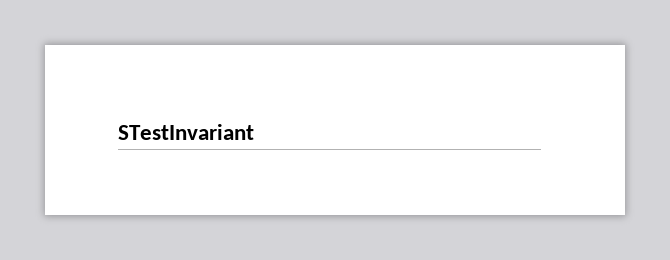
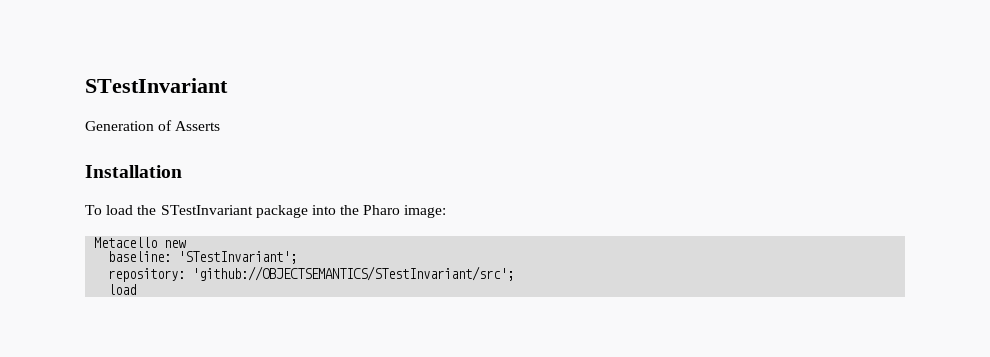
[118,124,254,140] STestInvariant -> [85,78,228,93] [85,120,221,131] [85,165,182,178] [85,205,447,218] [94,237,187,248] [108,251,298,264] [108,266,515,282] [108,284,137,295] STestInvariant // Generation of Asserts // Installation // To load the STestInvariant package into the Pharo image: // Metacello new // baseline: 'STestInvariant'; // repository: 'github://OBJECTSEMANTICS/STestInvariant/src'; // load

